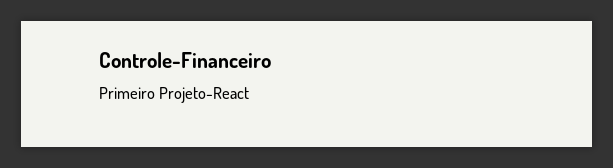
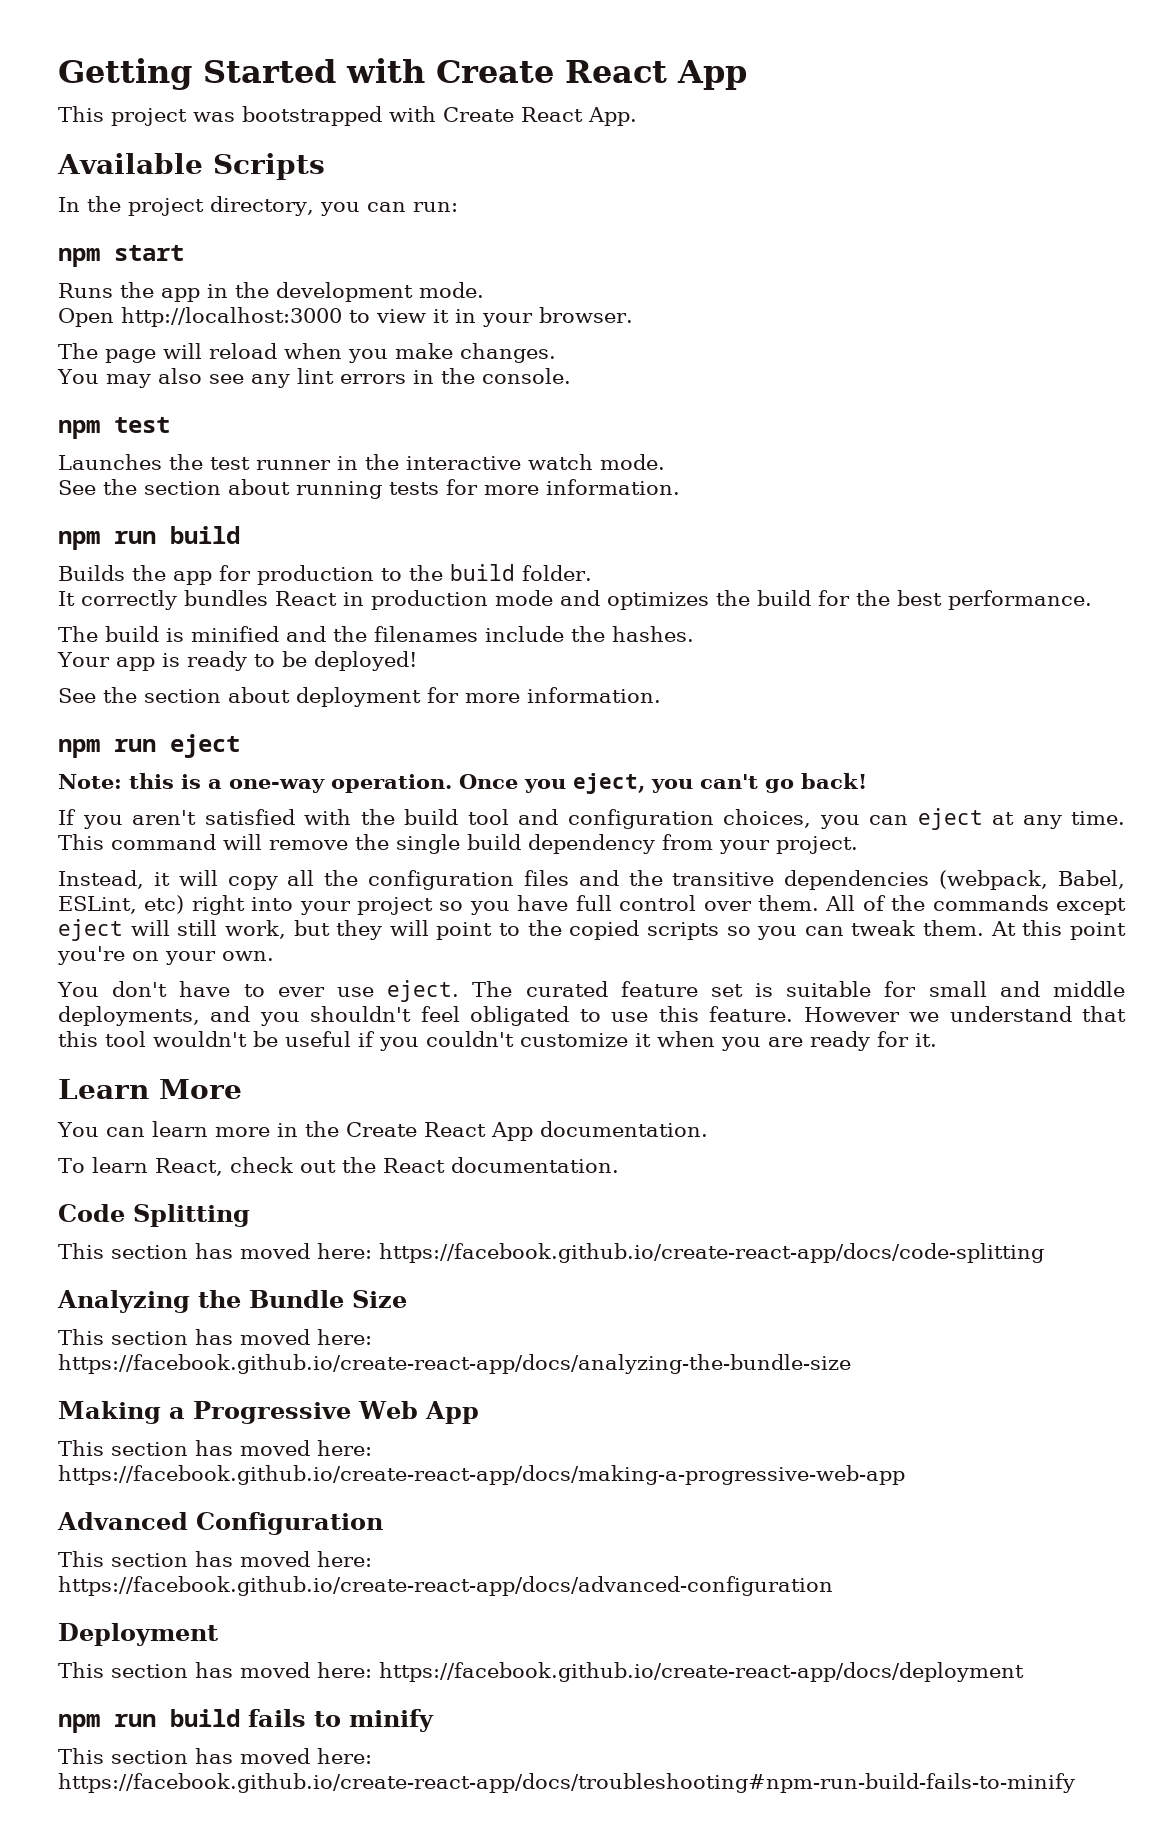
[99,52,271,68] [99,87,250,103] Controle-Financeiro // Primeiro Projeto-React -> [58,58,747,90] [58,106,637,126] [57,153,325,180] [58,196,458,216] [58,245,184,267] [58,282,484,302] [58,307,633,327] [58,343,556,363] [57,368,571,388] [58,417,170,439] [58,454,665,470] [58,479,680,499] [58,526,240,550] [58,564,592,585] [58,590,1092,610] [58,626,694,642] [57,651,417,671] [58,687,661,707] [58,734,240,758] [58,773,867,794] [58,808,1125,830] [58,834,858,854] [58,870,1125,890] [58,895,1126,915] [58,919,1127,941] [57,946,274,965] [57,980,1125,1002] [58,1006,1126,1026] [58,1031,937,1051] [58,1079,242,1099] [57,1121,708,1141] [58,1157,619,1176] [58,1204,250,1227] [58,1243,1044,1263] [57,1290,407,1313] [58,1329,372,1345] [58,1354,851,1374] [58,1401,479,1424] [58,1440,372,1456] [58,1465,905,1485] [57,1512,383,1535] [58,1551,372,1567] [58,1576,833,1596] [58,1623,218,1646] [58,1662,1024,1682] [58,1709,434,1733] [58,1748,372,1764] [58,1773,1075,1793] Getting Started with Create React App // This project was bootstrapped with Create React App. // Available Scripts // In the project directory, you can run: // npm start // Runs the app in the development mode. // Open http://localhost:3000 to view it in your browser. // The page will reload when you make changes. // You may also see any lint errors in the console. // npm test // Launches the test runner in the interactive watch mode. // See the section about running tests for more information. // npm run build // Builds the app for production to the build folder. // It correctly bundles React in production mode and optimizes the build for the best performance. // The build is minified and the filenames include the hashes. // Your app is ready to be deployed! // See the section about deployment for more information. // npm run eject // Note: this is a one-way operation. Once you eject, you can't go back! // If you aren't satisfied with the build tool and configuration choices, you can eject at any time. This command will remove the single build dependency from your project. // Instead, it will copy all the configuration files and the transitive dependencies (webpack, Babel, ESLint, etc) right into your project so you have full control over them. All of the commands except eject will still work, but they will point to the copied scripts so you can tweak them. At this point you're on your own. // You don't have to ever use eject. The curated feature set is suitable for small and middle deployments, and you shouldn't feel obligated to use this feature. However we understand that this tool wouldn't be useful if you couldn't customize it when you are ready for it. // Learn More // You can learn more in the Create React App documentation. // To learn React, check out the React documentation. // Code Splitting // This section has moved here: https://facebook.github.io/create-react-app/docs/code-splitting // Analyzing the Bundle Size // This section has moved here: https://facebook.github.io/create-react-app/docs/analyzing-the-bundle-size // Making a Progressive Web App // This section has moved here: https://facebook.github.io/create-react-app/docs/making-a-progressive-web-app // Advanced Configuration // This section has moved here: https://facebook.github.io/create-react-app/docs/advanced-configuration // Deployment // This section has moved here: https://facebook.github.io/create-react-app/docs/deployment // npm run build fails to minify // This section has moved here: https://facebook.github.io/create-react-app/docs/troubleshooting#npm-run-build-fails-to-minify

